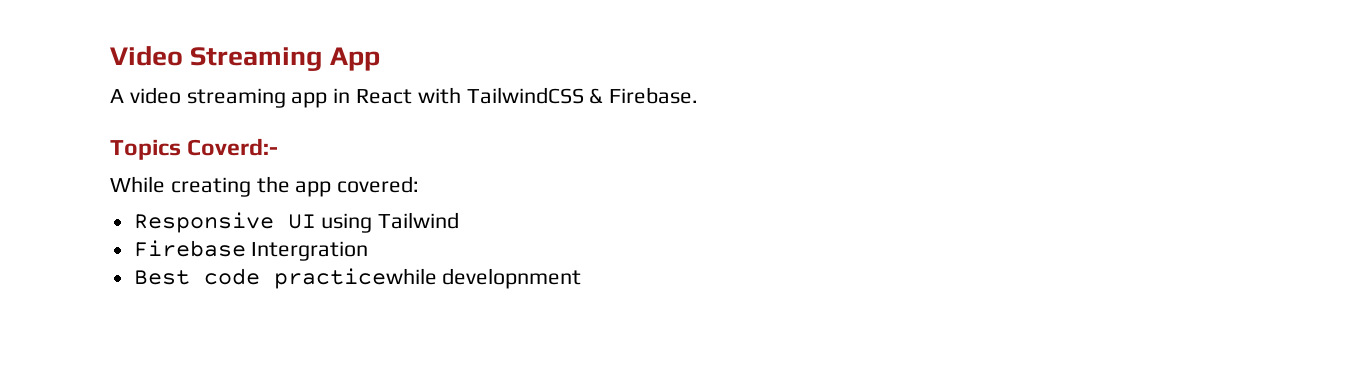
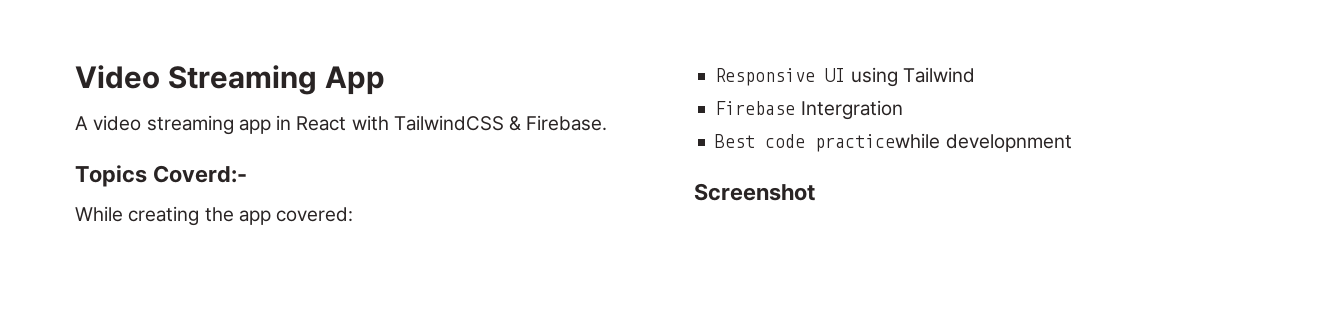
(582, 278) none -> [694,183,815,201] // Screenshot

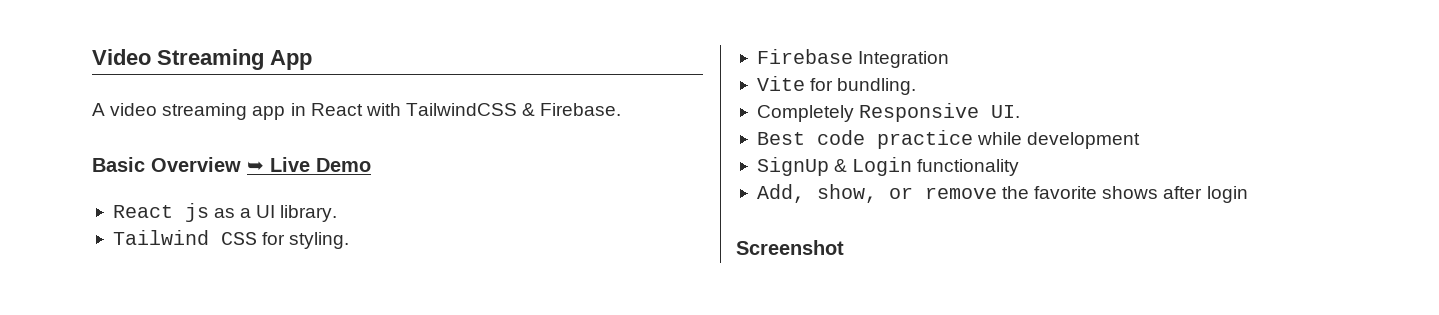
[75,165,248,187] [75,206,354,226] [715,67,975,87] [715,100,903,120] [715,133,1072,152] Topics Coverd:- // While creating the app covered: // Responsive UI using Tailwind // Firebase Intergration // Best code practicewhile developnment -> [92,157,371,172] [112,203,338,222] [112,230,350,249] [756,49,950,68] [756,76,917,95] [756,103,1021,122] [756,130,1141,149] [756,157,1020,176] [756,184,1248,203] Basic Overview ➥ Live Demo // React js as a UI library. // Tailwind CSS for styling. // Firebase Integration // Vite for bundling. // Completely Responsive UI. // Best code practice while development // SignUp & Login functionality // Add, show, or remove the favorite shows after login

